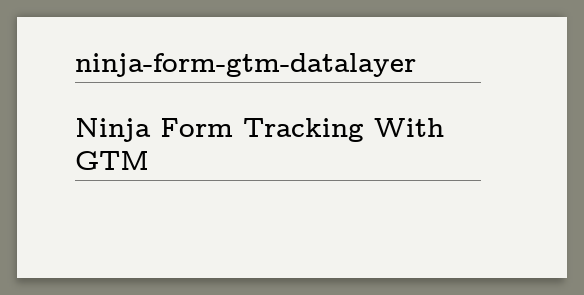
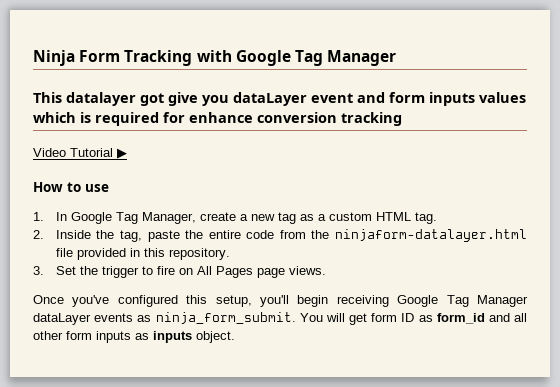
[75,53,416,77] ninja-form-gtm-datalayer // -> (33, 58) none
[374,118,444,137] [75,151,149,170] With GTM -> [196,50,397,66] [33,92,526,106] [33,112,402,126] [33,148,127,159] [33,182,109,192] [33,212,437,224] [33,229,527,242] [55,248,230,260] [33,266,326,278] [33,295,528,307] [33,312,528,325] [33,331,235,343] with Google Tag Manager // This datalayer got give you dataLayer event and form inputs values which is required for enhance conversion tracking // Video Tutorial ▶ // How to use // 1. In Google Tag Manager, create a new tag as a custom HTML tag. // 2. Inside the tag, paste the entire code from the ninjaform-datalayer.html file provided in this repository. // 3. Set the trigger to fire on All Pages page views. // Once you've configured this setup, you'll begin receiving Google Tag Manager dataLayer events as ninja_form_submit. You will get form ID as form_id and all other form inputs as inputs object.

